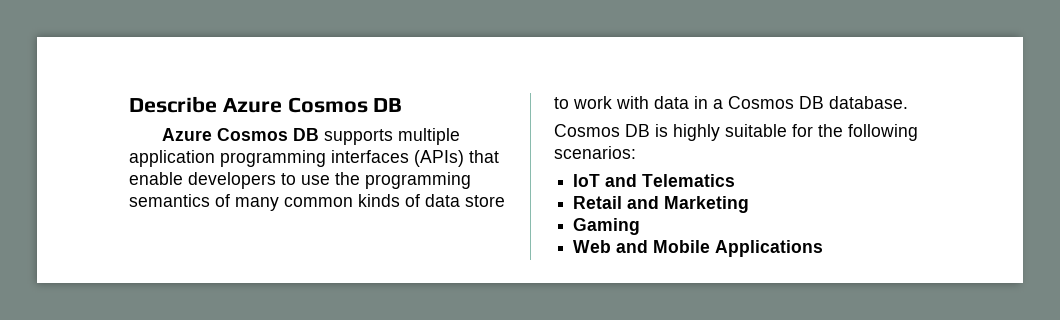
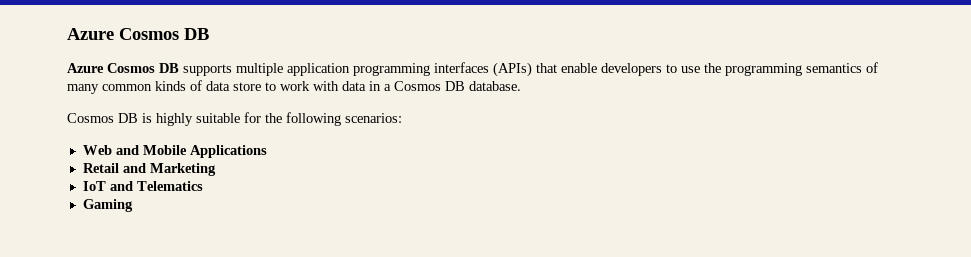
[129,96,217,113] Describe -> (67, 34) none
[573,174,736,187] IoT and Telematics -> [82,145,267,158] Web and Mobile Applications
[573,218,641,235] [573,240,824,257] Gaming // Web and Mobile Applications -> [82,181,203,191] [82,199,133,212] IoT and Telematics // Gaming

